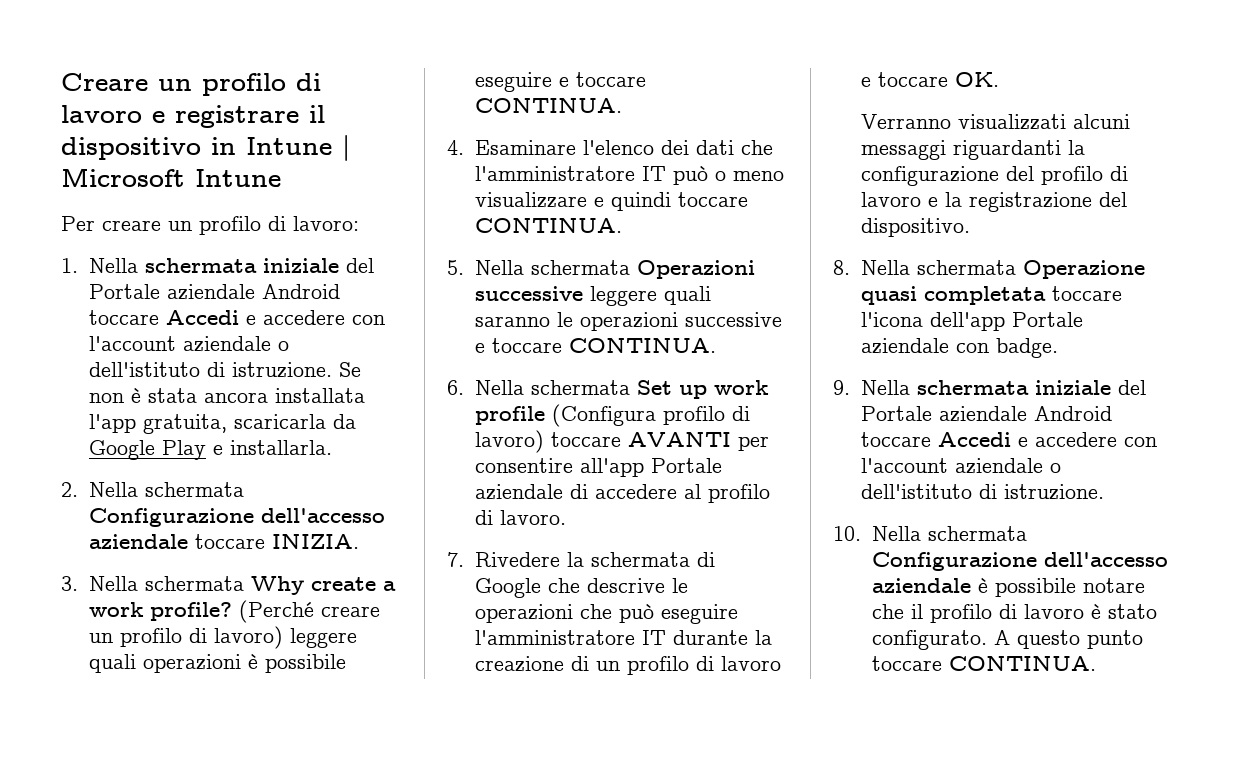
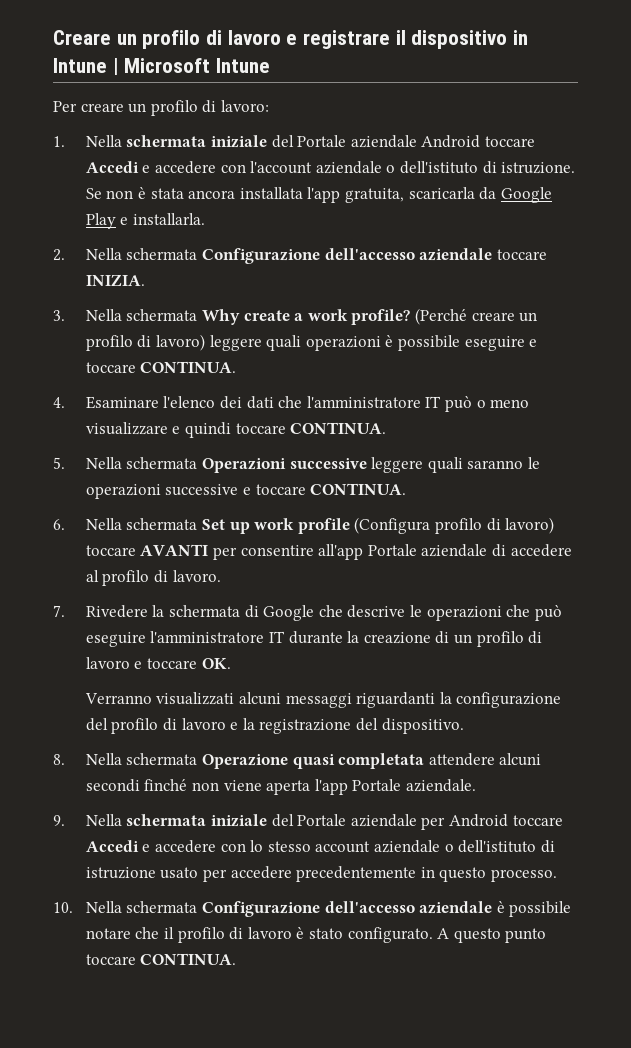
[1051,286,1122,301] [860,312,1083,331] [860,338,1058,358] toccare l'icona dell'app Portale aziendale con badge. -> [428,753,542,766] [85,779,477,795] attendere alcuni secondi finché non viene aperta l'app Portale aziendale.
[1033,406,1112,421] [860,432,1157,447] [860,458,1061,474] [860,484,1104,500] Android toccare Accedi e accedere con l'account aziendale o dell'istituto di istruzione. -> [421,814,563,830] [85,840,555,853] [85,866,558,882] per Android toccare Accedi e accedere con lo stesso account aziendale o dell'istituto di istruzione usato per accedere precedentemente in questo processo.

